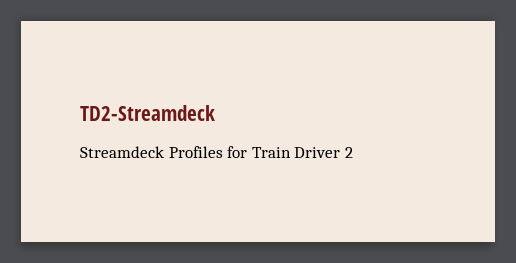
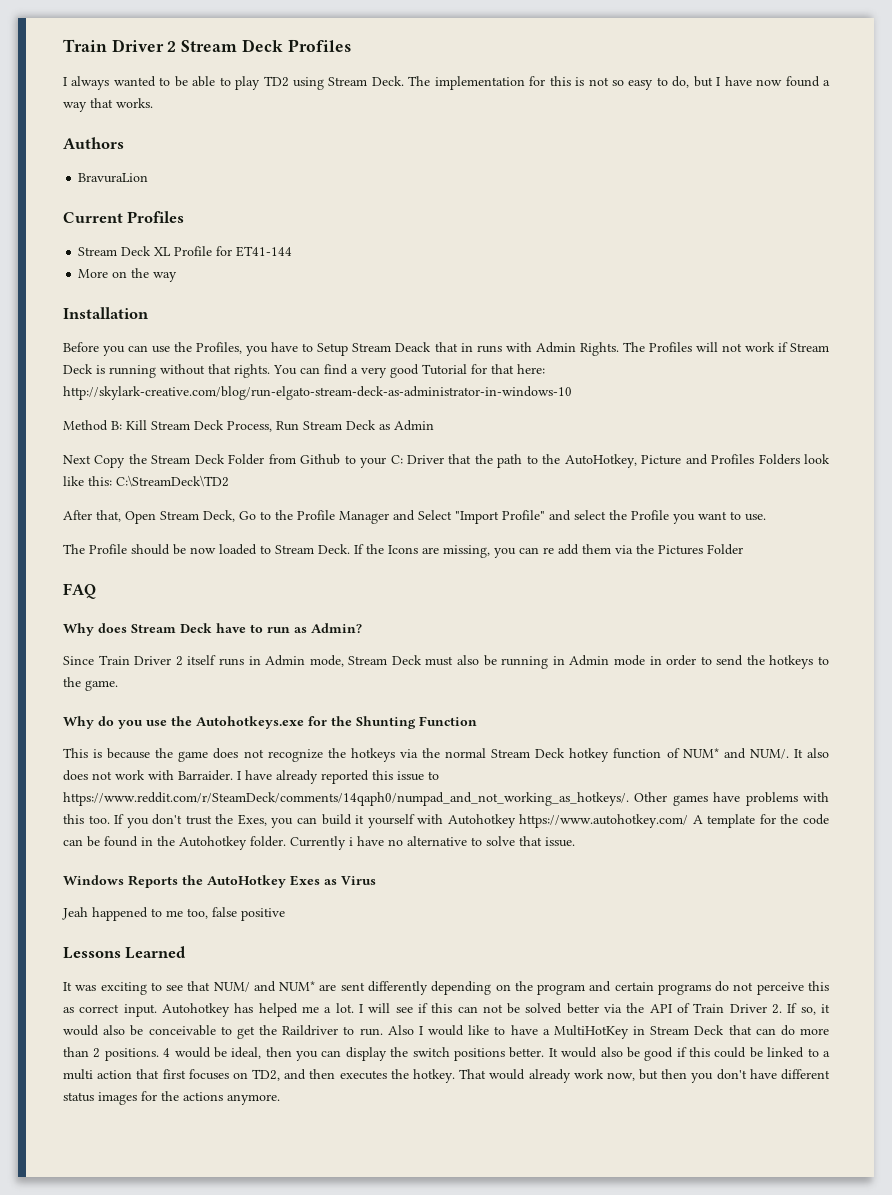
[80,105,215,121] [80,146,353,158] TD2-Streamdeck // Streamdeck Profiles for Train Driver 2 -> [63,39,351,52] [63,76,831,90] [63,98,153,112] [63,137,124,149] [78,173,149,183] [63,211,185,223] [78,246,293,257] [78,268,178,282] [63,307,149,319] [63,342,829,356] [63,364,545,378] [63,386,572,400] [63,420,434,432] [63,454,831,468] [63,475,229,487] [63,510,766,524] [63,544,743,558] [63,583,96,599] [63,623,362,636] [63,655,830,669] [63,677,118,691] [63,716,477,729] [63,748,829,762] [63,770,439,784] [63,792,829,806] [63,814,829,828] [63,836,575,850] [63,875,376,888] [62,907,285,921] [63,946,187,959] [63,981,829,995] [63,1003,830,1017] [63,1025,829,1039] [63,1047,830,1061] [63,1069,830,1083] [63,1091,280,1105] Train Driver 2 Stream Deck Profiles // I always wanted to be able to play TD2 using Stream Deck. The implementation for this is not so easy to do, but I have now found a way that works. // Authors // BravuraLion // Current Profiles // Stream Deck XL Profile for ET41-144 // More on the way // Installation // Before you can use the Profiles, you have to Setup Stream Deack that in runs with Admin Rights. The Profiles will not work if Stream Deck is running without that rights. You can find a very good Tutorial for that here: http://skylark-creative.com/blog/run-elgato-stream-deck-as-administrator-in-windows-10 // Method B: Kill Stream Deck Process, Run Stream Deck as Admin // Next Copy the Stream Deck Folder from Github to your C: Driver that the path to the AutoHotkey, Picture and Profiles Folders look like this: C:\StreamDeck\TD2 // After that, Open Stream Deck, Go to the Profile Manager and Select "Import Profile" and select the Profile you want to use. // The Profile should be now loaded to Stream Deck. If the Icons are missing, you can re add them via the Pictures Folder // FAQ // Why does Stream Deck have to run as Admin? // Since Train Driver 2 itself runs in Admin mode, Stream Deck must also be running in Admin mode in order to send the hotkeys to the game. // Why do you use the Autohotkeys.exe for the Shunting Function // This is because the game does not recognize the hotkeys via the normal Stream Deck hotkey function of NUM* and NUM/. It also does not work with Barraider. I have already reported this issue to https://www.reddit.com/r/SteamDeck/comments/14qaph0/numpad_and_not_working_as_hotkeys/. Other games have problems with this too. If you don't trust the Exes, you can build it yourself with Autohotkey https://www.autohotkey.com/ A template for the code can be found in the Autohotkey folder. Currently i have no alternative to solve that issue. // Windows Reports the AutoHotkey Exes as Virus // Jeah happened to me too, false positive // Lessons Learned // It was exciting to see that NUM/ and NUM* are sent differently depending on the program and certain programs do not perceive this as correct input. Autohotkey has helped me a lot. I will see if this can not be solved better via the API of Train Driver 2. If so, it would also be conceivable to get the Raildriver to run. Also I would like to have a MultiHotKey in Stream Deck that can do more than 2 positions. 4 would be ideal, then you can display the switch positions better. It would also be good if this could be linked to a multi action that first focuses on TD2, and then executes the hotkey. That would already work now, but then you don't have different status images for the actions anymore.

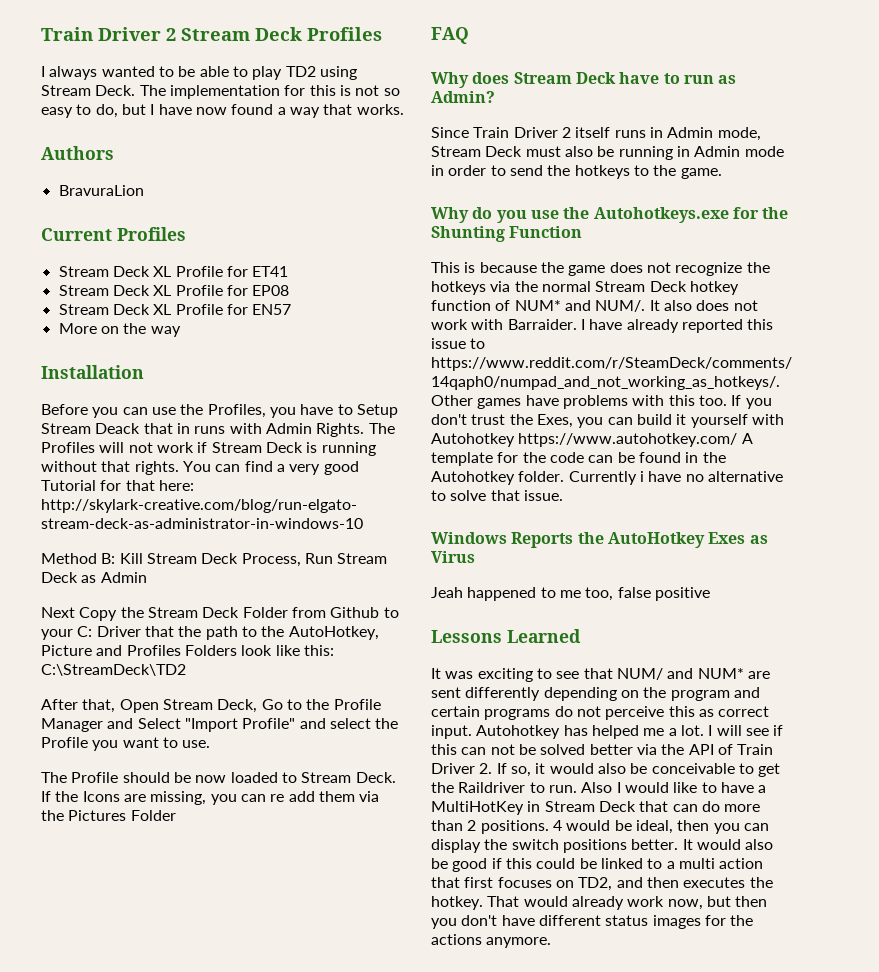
[236,246,293,257] ET41-144 -> [252,266,289,277] [58,285,290,296] [58,304,292,315] ET41 // Stream Deck XL Profile for EP08 // Stream Deck XL Profile for EN57

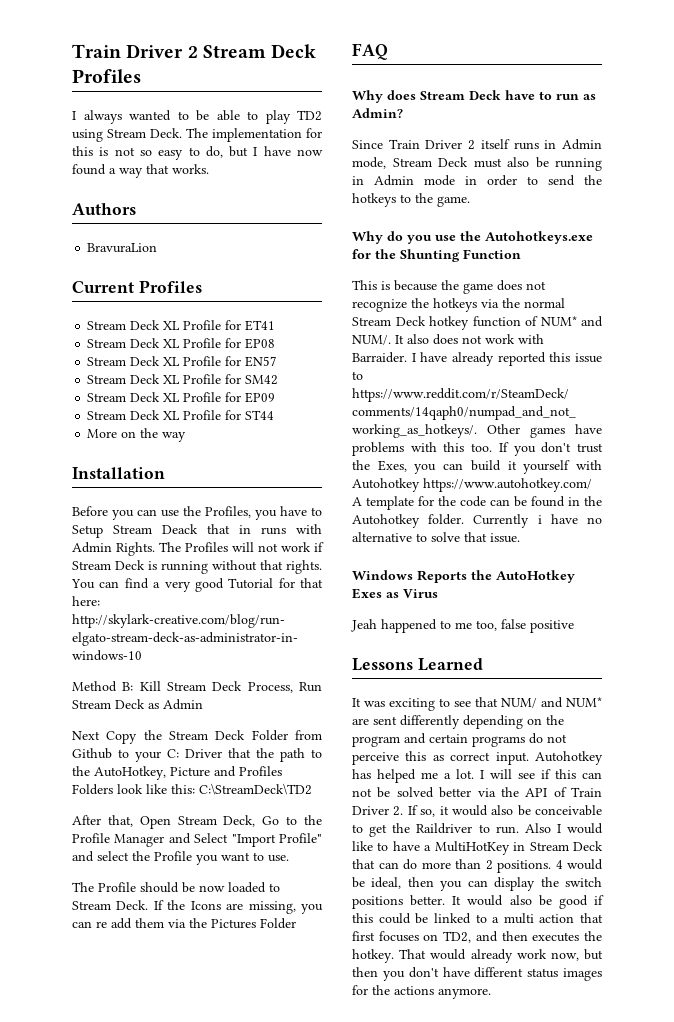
(292, 309) none -> [87,374,279,385] [87,392,276,403] [87,410,275,420] // Stream Deck XL Profile for SM42 // Stream Deck XL Profile for EP09 // Stream Deck XL Profile for ST44

